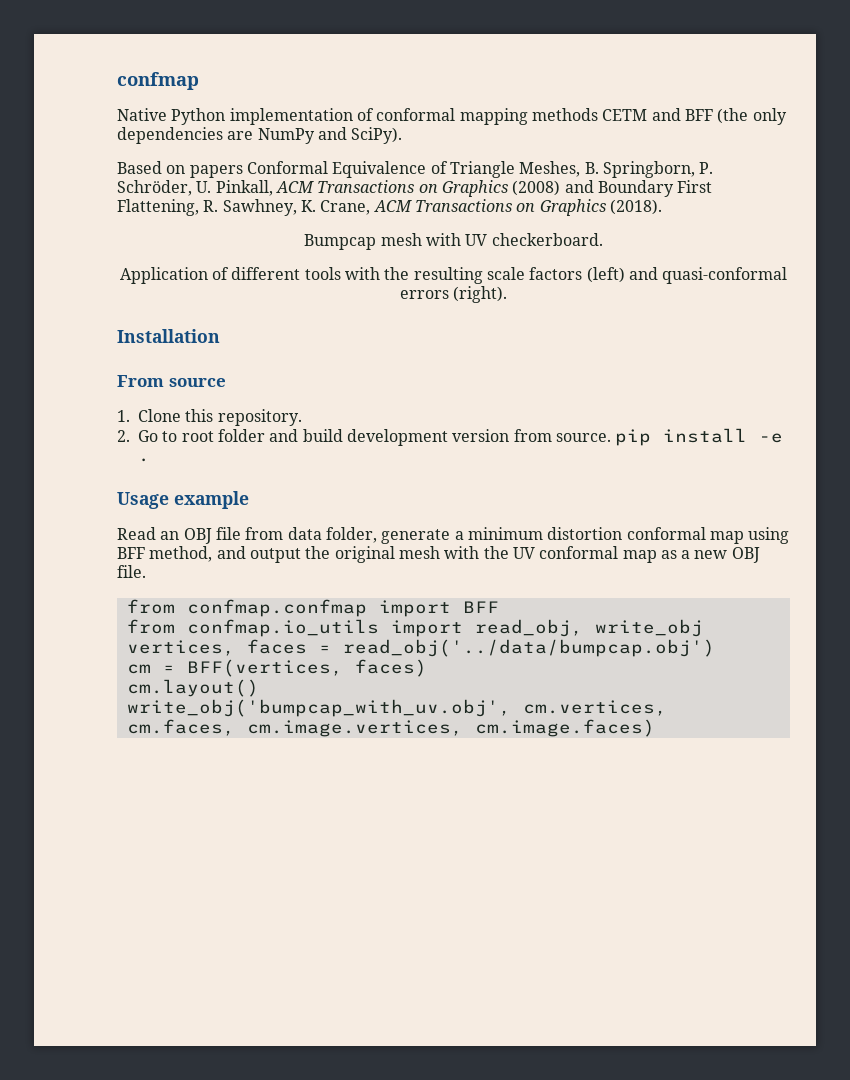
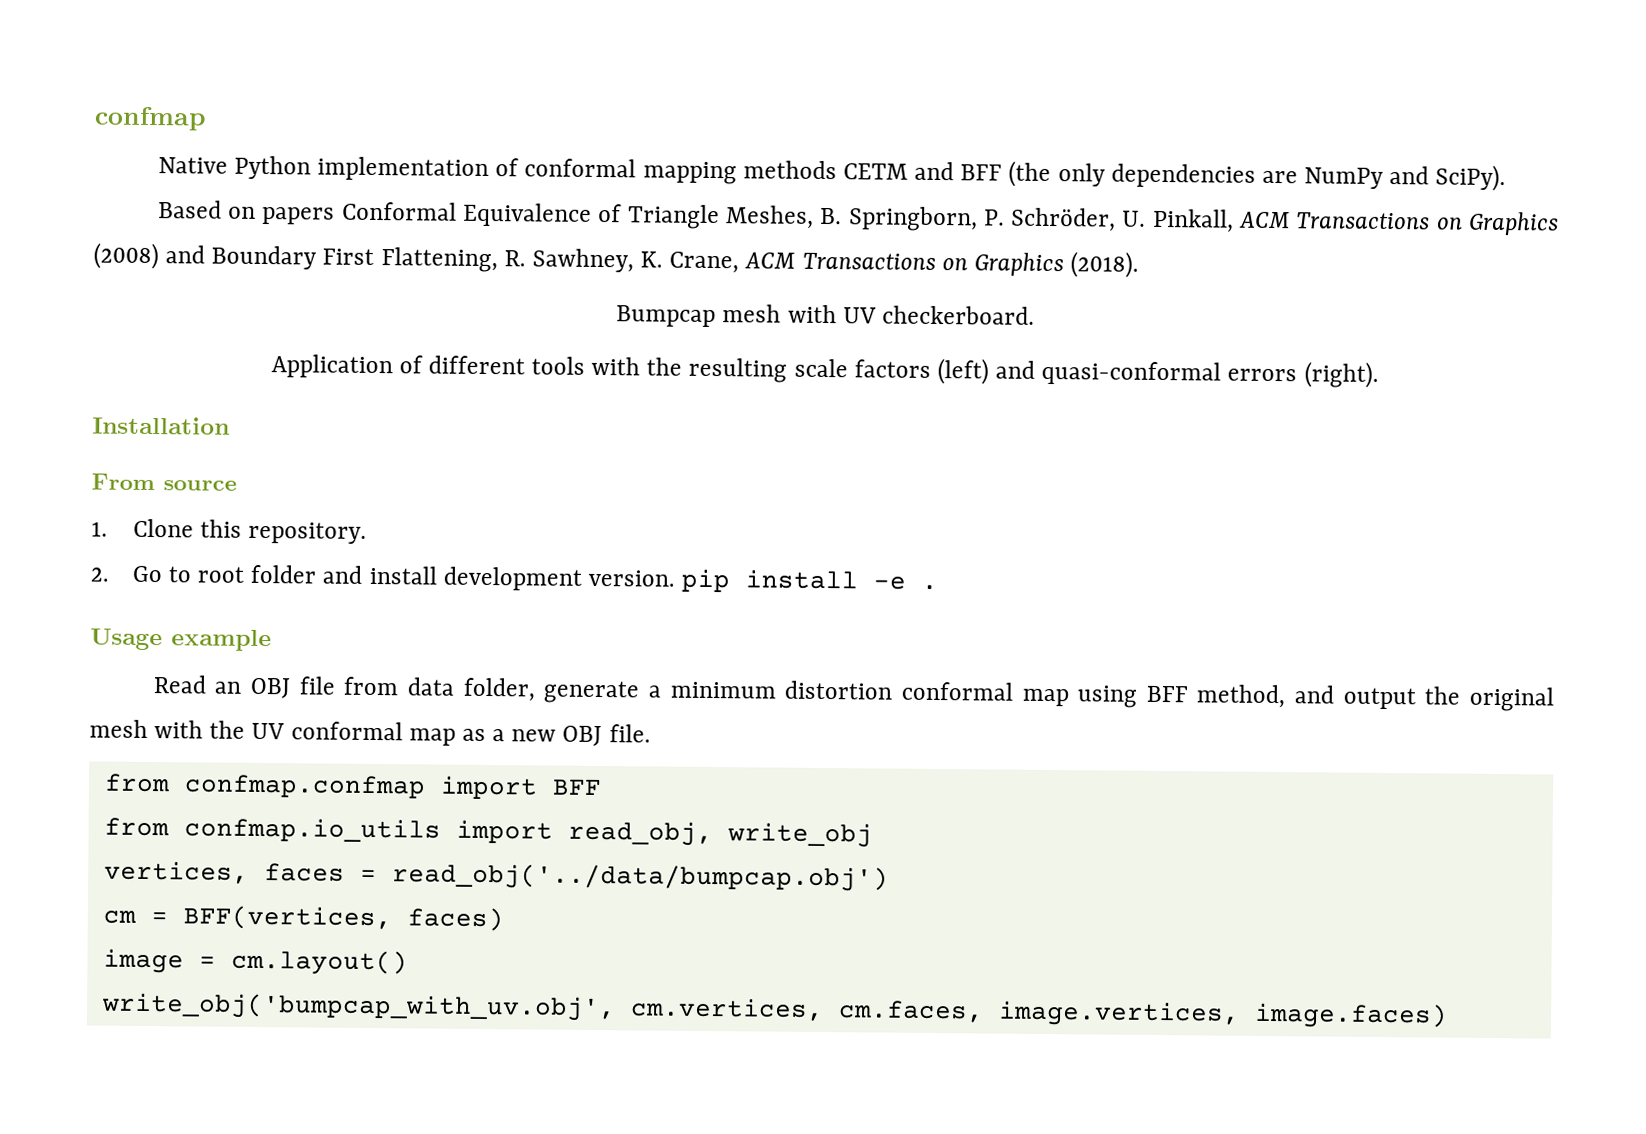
[302,429,611,446] build development version from source. -> [368,565,675,591] install development version.
(427, 668) none -> [102,948,216,974] image =
[246,719,655,737] cm.image.vertices, cm.image.faces) -> [997,1000,1448,1029] image.vertices, image.faces)

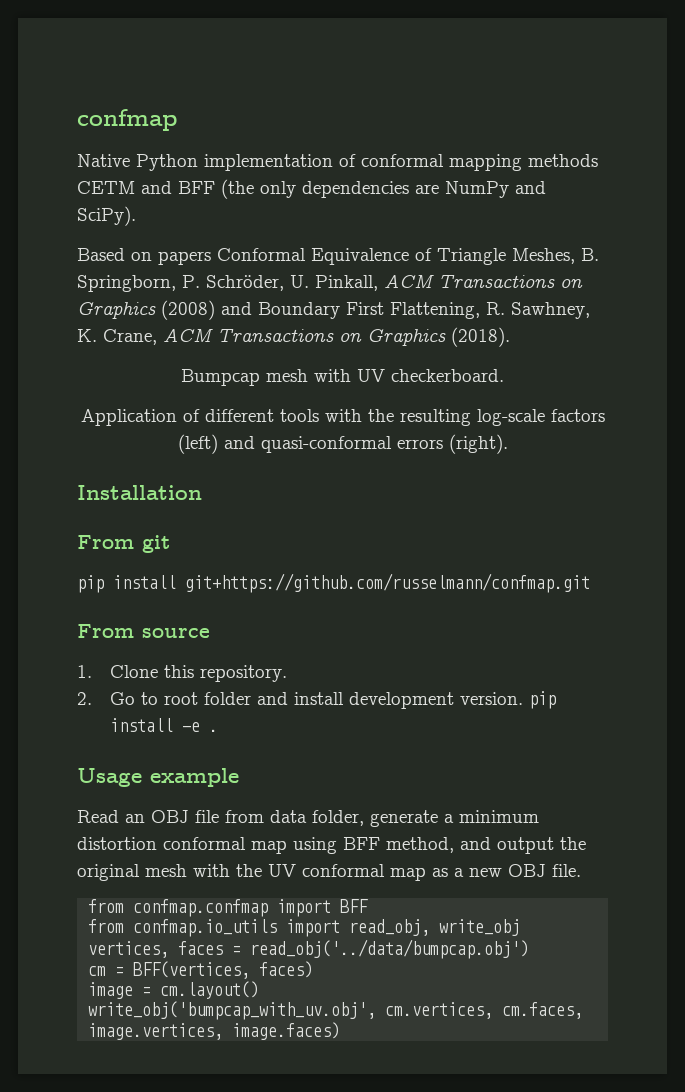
[793,358,848,378] scale -> [476,409,545,426] log-scale
(230, 425) none -> [77,535,170,553] [77,573,590,593] // From git // pip install git+https://github.com/russelmann/confmap.git

